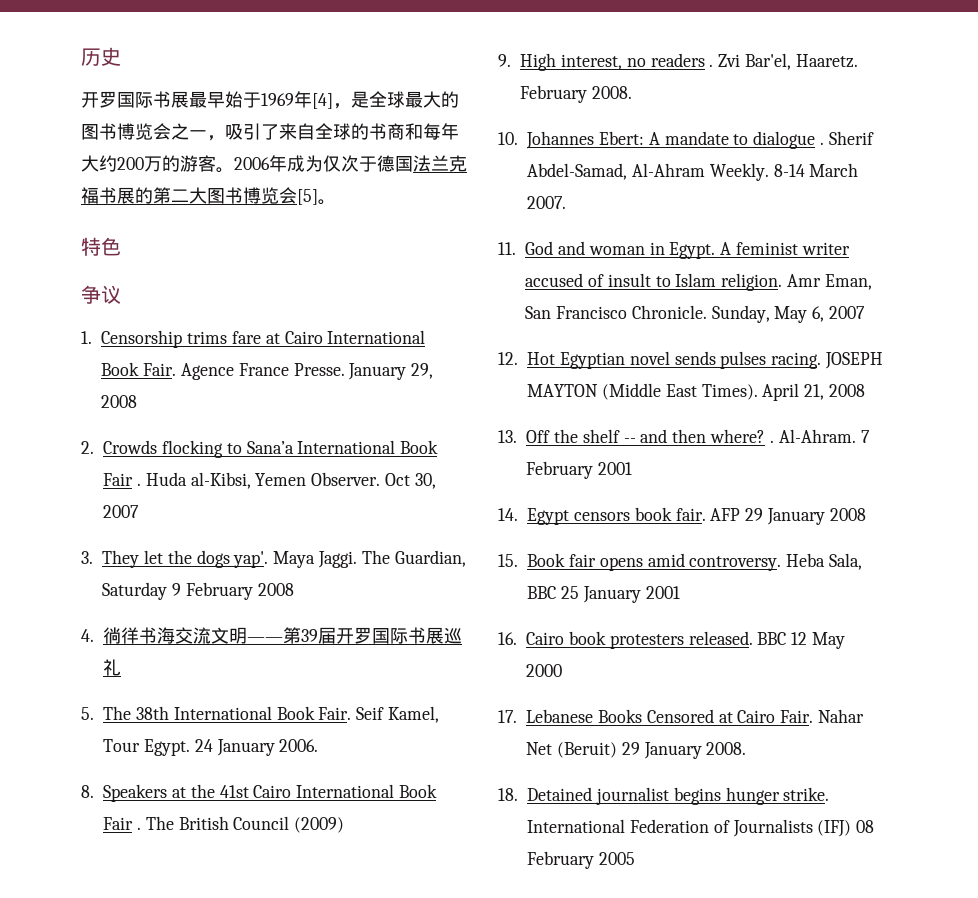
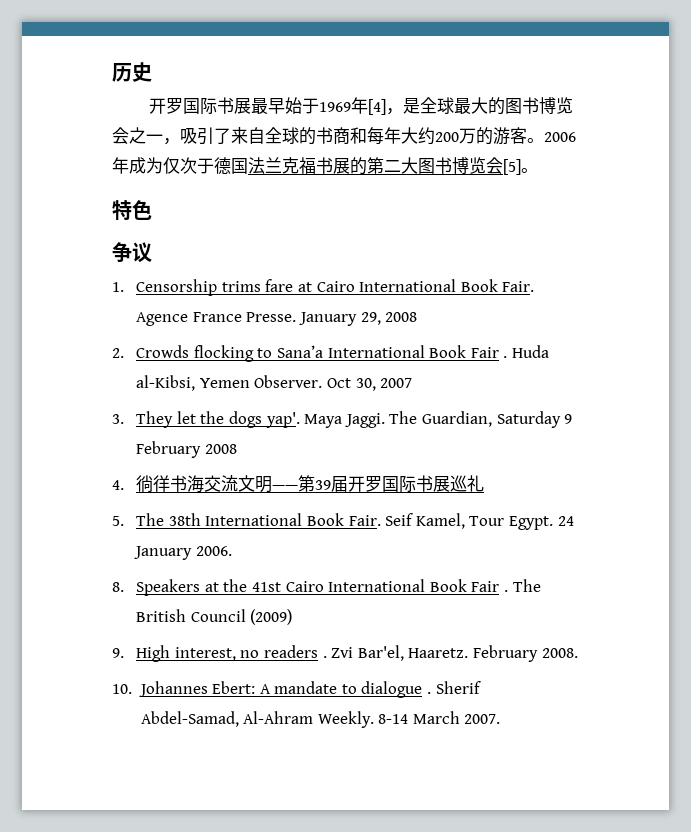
[498,241,851,259] [525,273,873,291] [525,305,866,323] [498,351,884,369] [527,383,866,401] [498,429,870,443] [526,461,632,479] [498,507,867,525] [498,553,863,571] [527,586,680,603] [498,631,846,649] [526,664,562,677] [498,709,865,723] [526,742,747,759] [498,787,830,805] [527,819,875,837] [527,851,635,869] // 11. God and woman in Egypt. A feminist writer accused of insult to Islam religion. Amr Eman, San Francisco Chronicle. Sunday, May 6, 2007 // 12. Hot Egyptian novel sends pulses racing. JOSEPH MAYTON (Middle East Times). April 21, 2008 // 13. Off the shelf -- and then where? . Al-Ahram. 7 February 2001 // 14. Egypt censors book fair. AFP 29 January 2008 // 15. Book fair opens amid controversy. Heba Sala, BBC 25 January 2001 // 16. Cairo book protesters released. BBC 12 May 2000 // 17. Lebanese Books Censored at Cairo Fair. Nahar Net (Beruit) 29 January 2008. // 18. Detained journalist begins hunger strike. International Federation of Journalists (IFJ) 08 February 2005 -> (501, 719) none

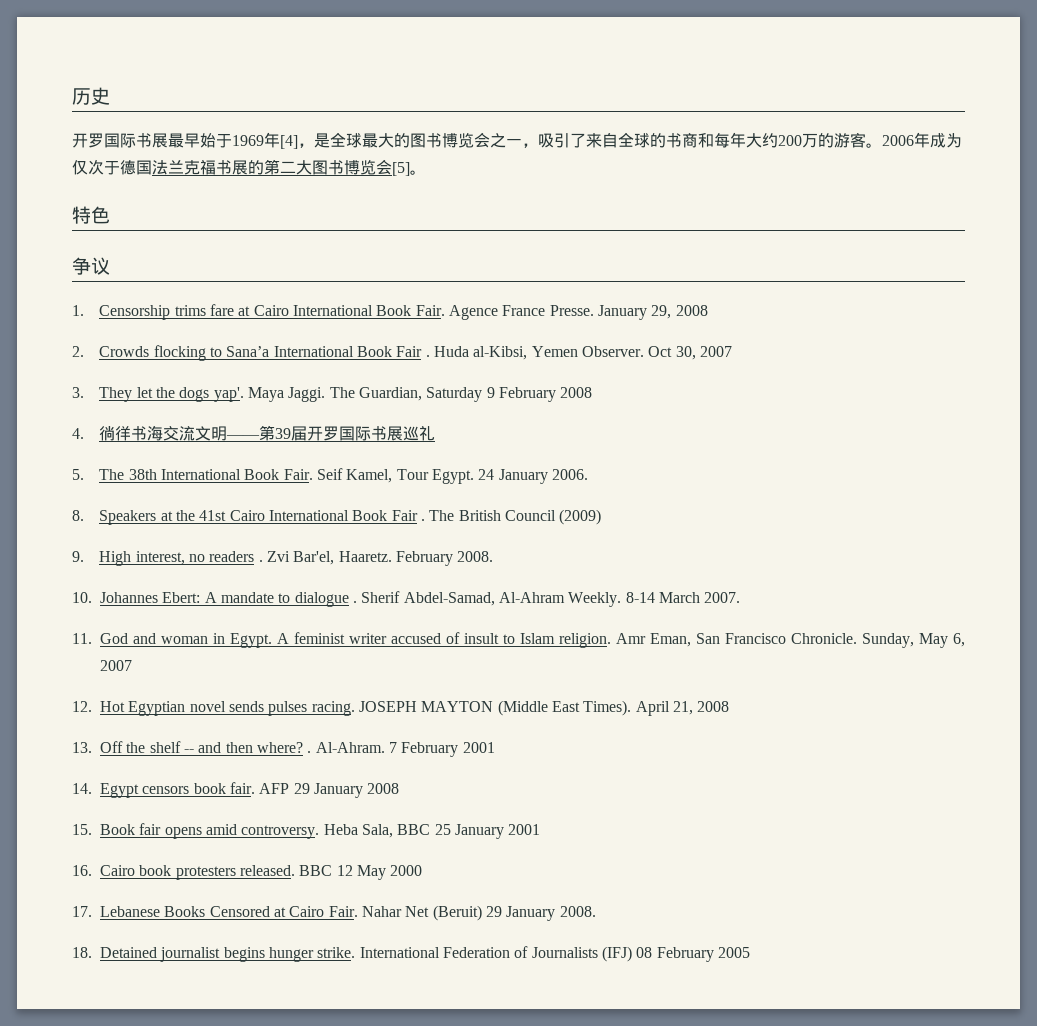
(501, 719) none -> [72,632,965,648] [100,660,132,671] [72,700,730,716] [72,741,495,757] [72,782,400,798] [72,823,541,839] [72,865,423,880] [72,905,596,921] [72,946,750,962] // 11. God and woman in Egypt. A feminist writer accused of insult to Islam religion. Amr Eman, San Francisco Chronicle. Sunday, May 6, 2007 // 12. Hot Egyptian novel sends pulses racing. JOSEPH MAYTON (Middle East Times). April 21, 2008 // 13. Off the shelf -- and then where? . Al-Ahram. 7 February 2001 // 14. Egypt censors book fair. AFP 29 January 2008 // 15. Book fair opens amid controversy. Heba Sala, BBC 25 January 2001 // 16. Cairo book protesters released. BBC 12 May 2000 // 17. Lebanese Books Censored at Cairo Fair. Nahar Net (Beruit) 29 January 2008. // 18. Detained journalist begins hunger strike. International Federation of Journalists (IFJ) 08 February 2005

